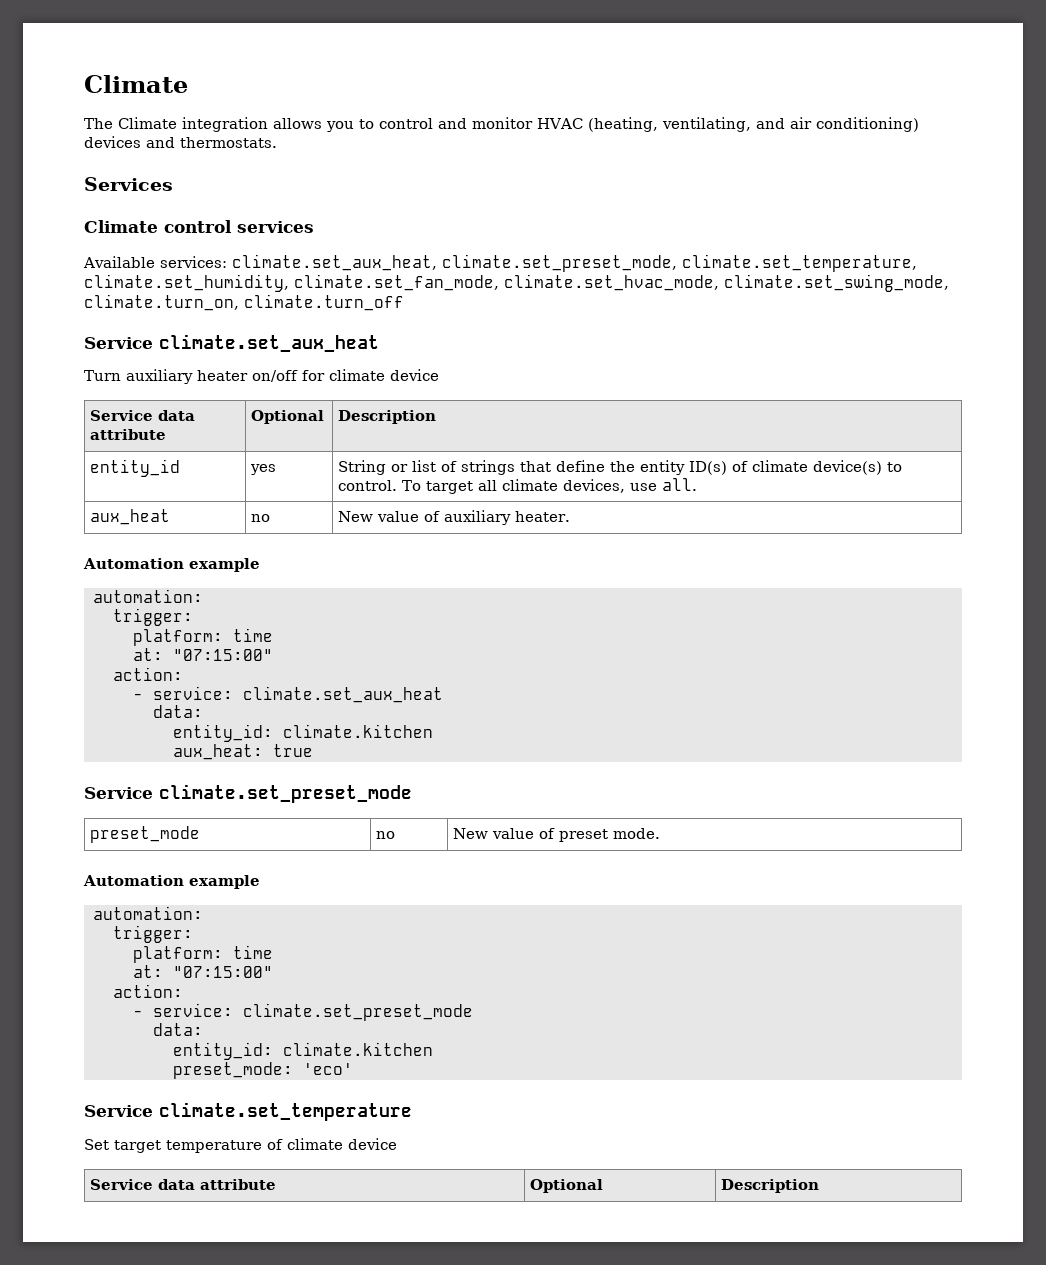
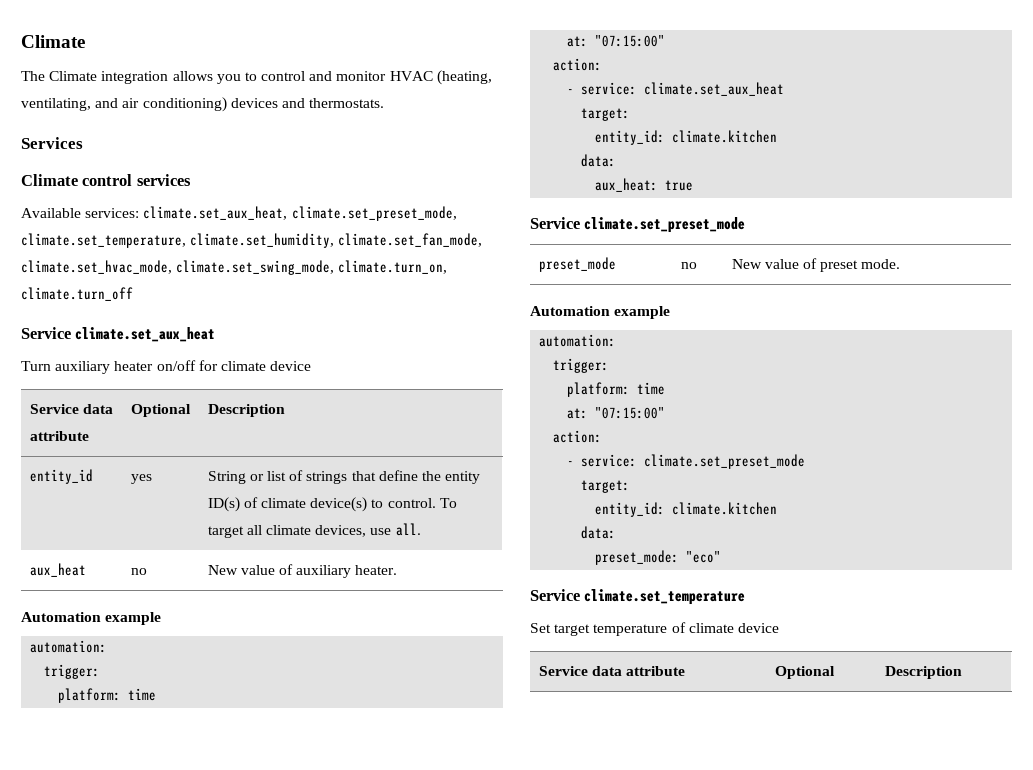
[153,705,203,718] [173,724,433,742] data: // entity_id: climate.kitchen -> [581,108,631,121] [595,130,778,145] [581,154,617,167] target: // entity_id: climate.kitchen // data:
[153,1023,203,1036] [173,1042,433,1060] data: // entity_id: climate.kitchen -> [581,480,631,493] [595,502,778,517] [581,526,617,539] target: // entity_id: climate.kitchen // data:
[303,1063,353,1075] 'eco' -> [686,551,722,563] "eco"

